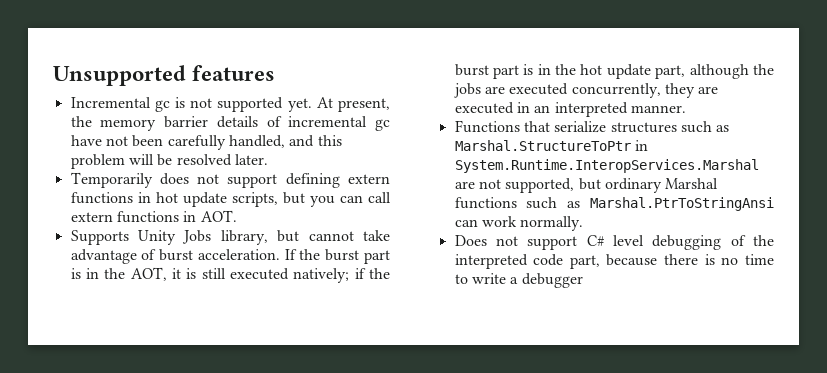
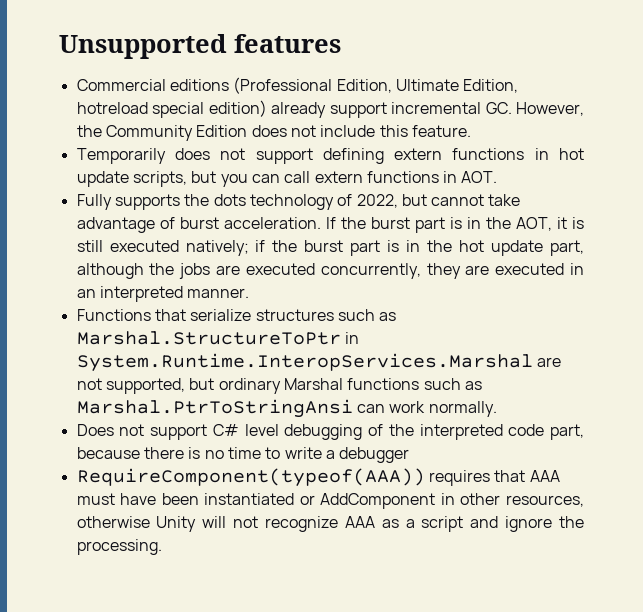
[70,97,390,112] [70,116,390,131] [70,135,342,150] [70,154,268,169] Incremental gc is not supported yet. At present, the memory barrier details of incremental gc have not been carefully handled, and this problem will be resolved later. -> [76,77,519,94] [76,100,584,118] [76,125,471,141] Commercial editions (Professional Edition, Ultimate Edition, hotreload special edition) already support incremental GC. However, the Community Edition does not include this feature.
[70,230,268,245] Supports Unity Jobs library, -> [76,194,398,210] Fully supports the dots technology of 2022,
(583, 280) none -> [76,468,560,487] [76,493,584,509] [76,516,585,532] [76,539,162,555] // RequireComponent(typeof(AAA)) requires that AAA must have been instantiated or AddComponent in other resources, otherwise Unity will not recognize AAA as a script and ignore the processing.

